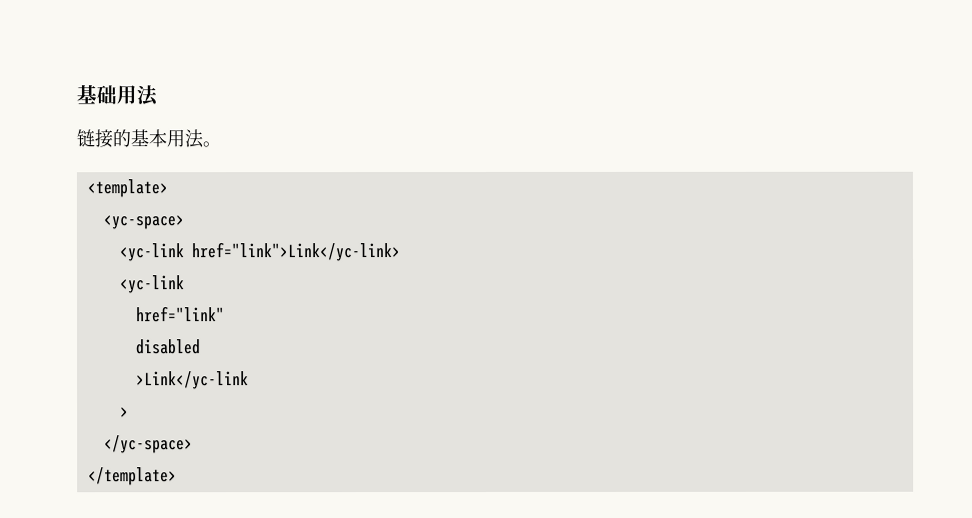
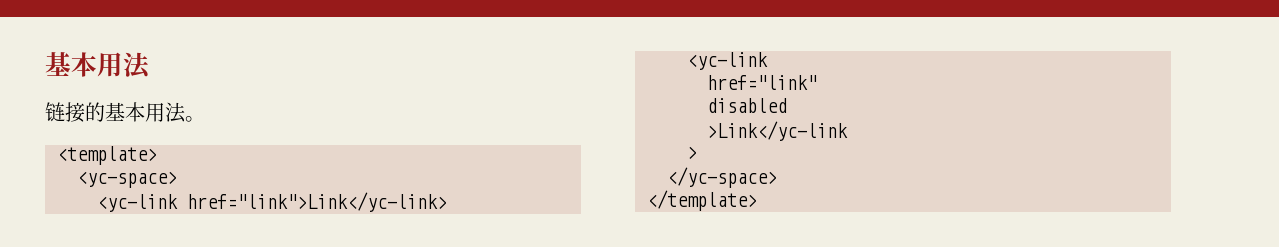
[76,84,117,105] 基础 -> [45,52,97,77] 基本

